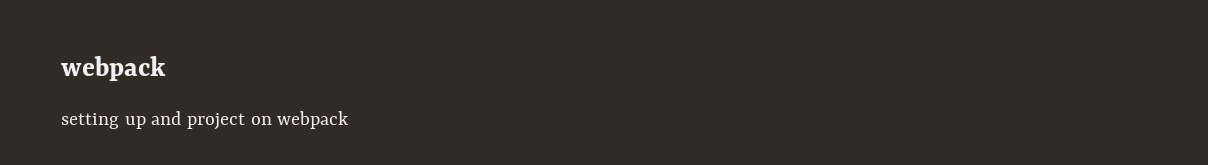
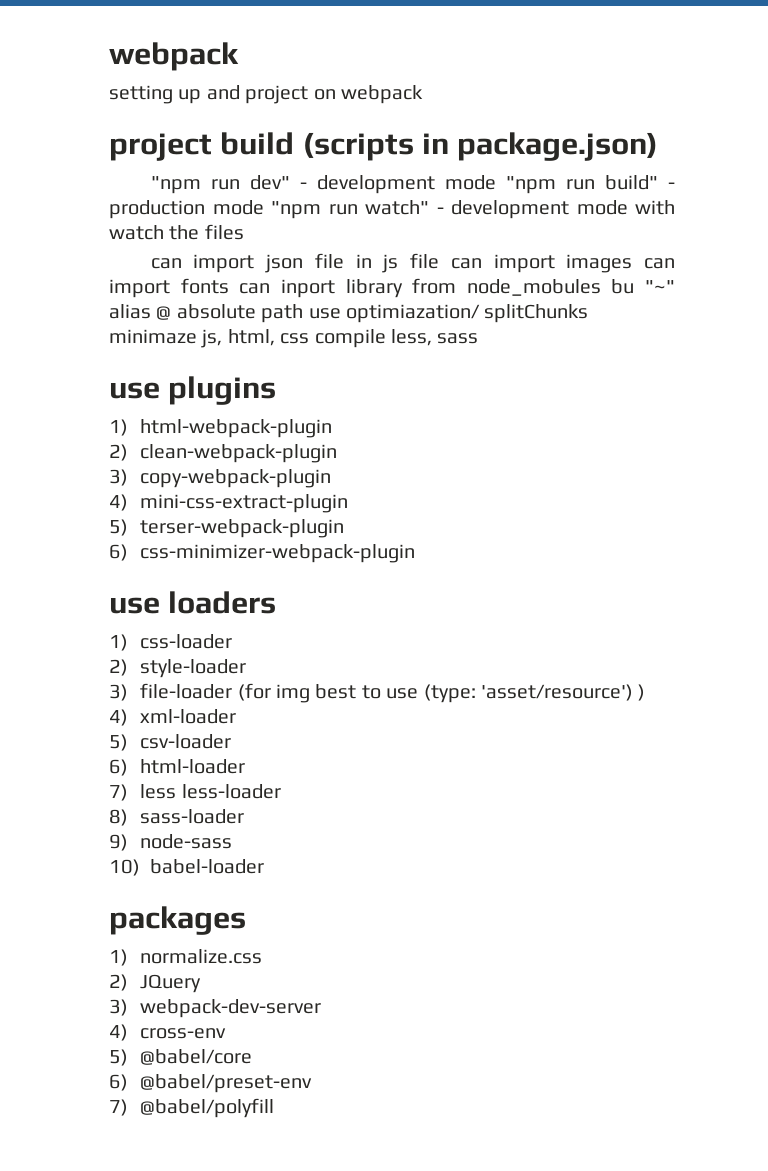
(350, 120) none -> [109,132,659,161] [150,175,676,194] [109,200,675,219] [109,224,244,240] [150,253,675,273] [109,278,675,298] [109,304,589,323] [109,329,479,348] [109,376,277,405] [109,419,333,438] [109,444,338,463] [109,469,332,488] [109,494,349,513] [109,519,345,538] [109,544,416,563] [109,591,277,614] [109,634,233,651] [109,659,247,678] [109,683,646,703] [109,709,237,726] [109,734,232,751] [109,759,246,776] [109,784,281,801] [109,809,245,826] [109,834,233,851] [109,859,264,876] [109,906,246,935] [109,949,263,966] [109,974,202,993] [109,999,322,1018] [109,1024,227,1041] [109,1049,253,1066] [109,1074,313,1093] [109,1098,275,1118] // project build (scripts in package.json) // "npm run dev" - development mode "npm run build" - production mode "npm run watch" - development mode with watch the files // can import json file in js file can import images can import fonts can inport library from node_mobules bu "~" alias @ absolute path use optimiazation/ splitChunks minimaze js, html, css compile less, sass // use plugins // 1) html-webpack-plugin // 2) clean-webpack-plugin // 3) copy-webpack-plugin // 4) mini-css-extract-plugin // 5) terser-webpack-plugin // 6) css-minimizer-webpack-plugin // use loaders // 1) css-loader // 2) style-loader // 3) file-loader (for img best to use (type: 'asset/resource') ) // 4) xml-loader // 5) csv-loader // 6) html-loader // 7) less less-loader // 8) sass-loader // 9) node-sass // 10) babel-loader // packages // 1) normalize.css // 2) JQuery // 3) webpack-dev-server // 4) cross-env // 5) @babel/core // 6) @babel/preset-env // 7) @babel/polyfill

